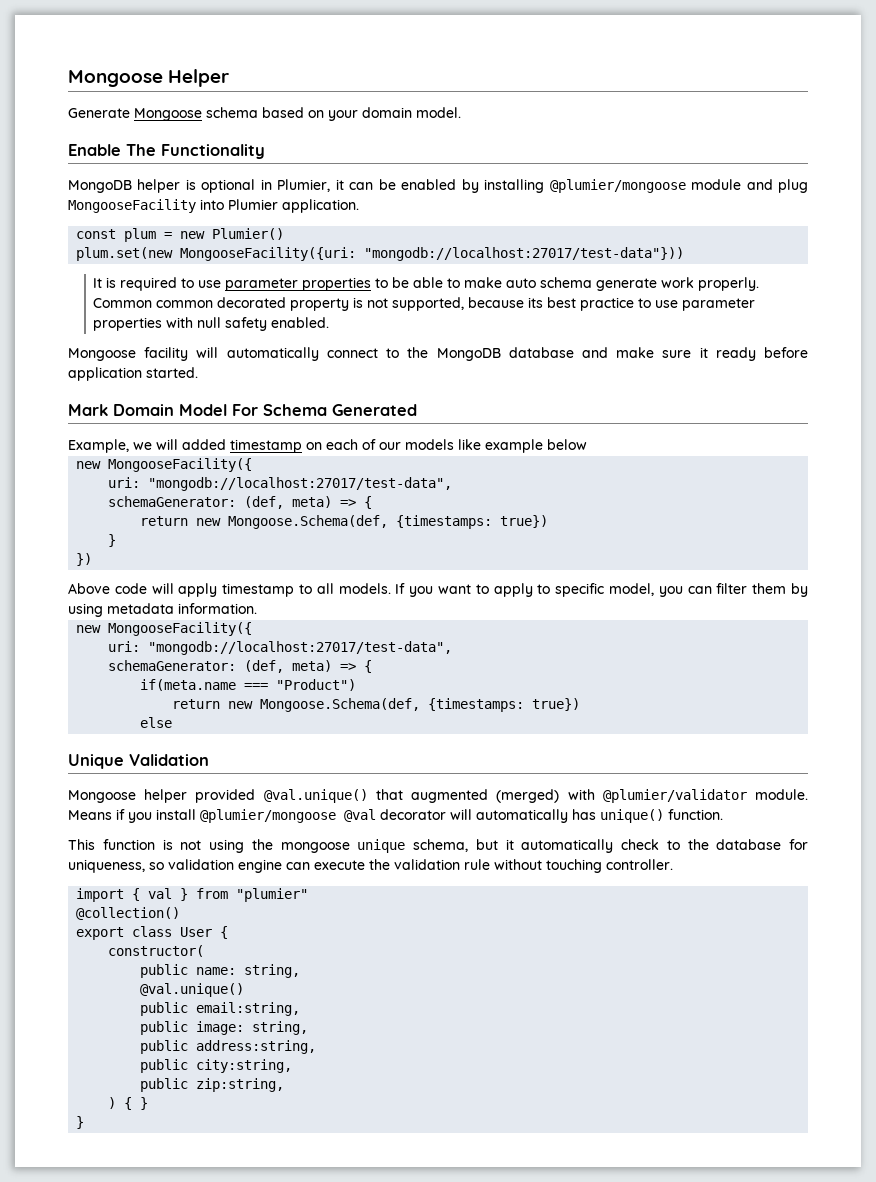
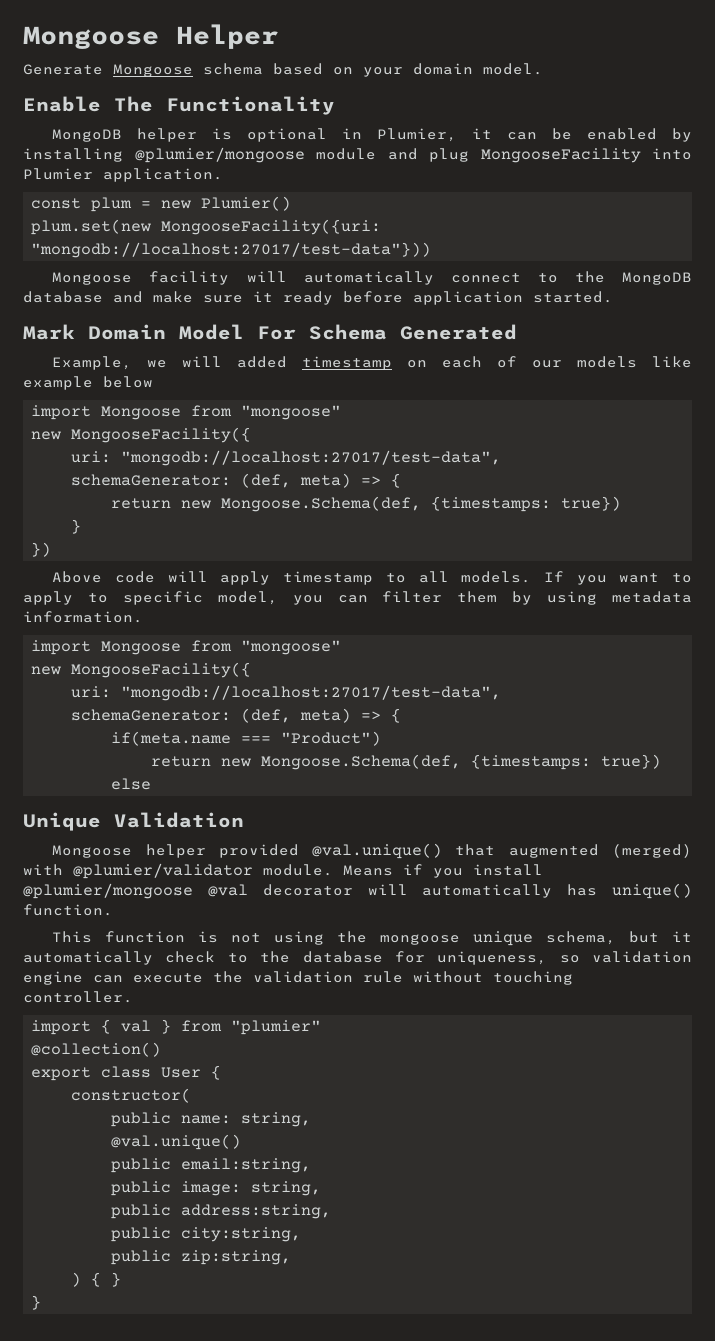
[93,277,760,291] [93,297,756,311] [93,317,330,331] // It is required to use parameter properties to be able to make auto schema generate work properly. Common common decorated property is not supported, because its best practice to use parameter properties with null safety enabled. -> (432, 250) none
(587, 444) none -> [31,405,342,420] // import Mongoose from "mongoose"
(257, 608) none -> [31,640,342,655] // import Mongoose from "mongoose"

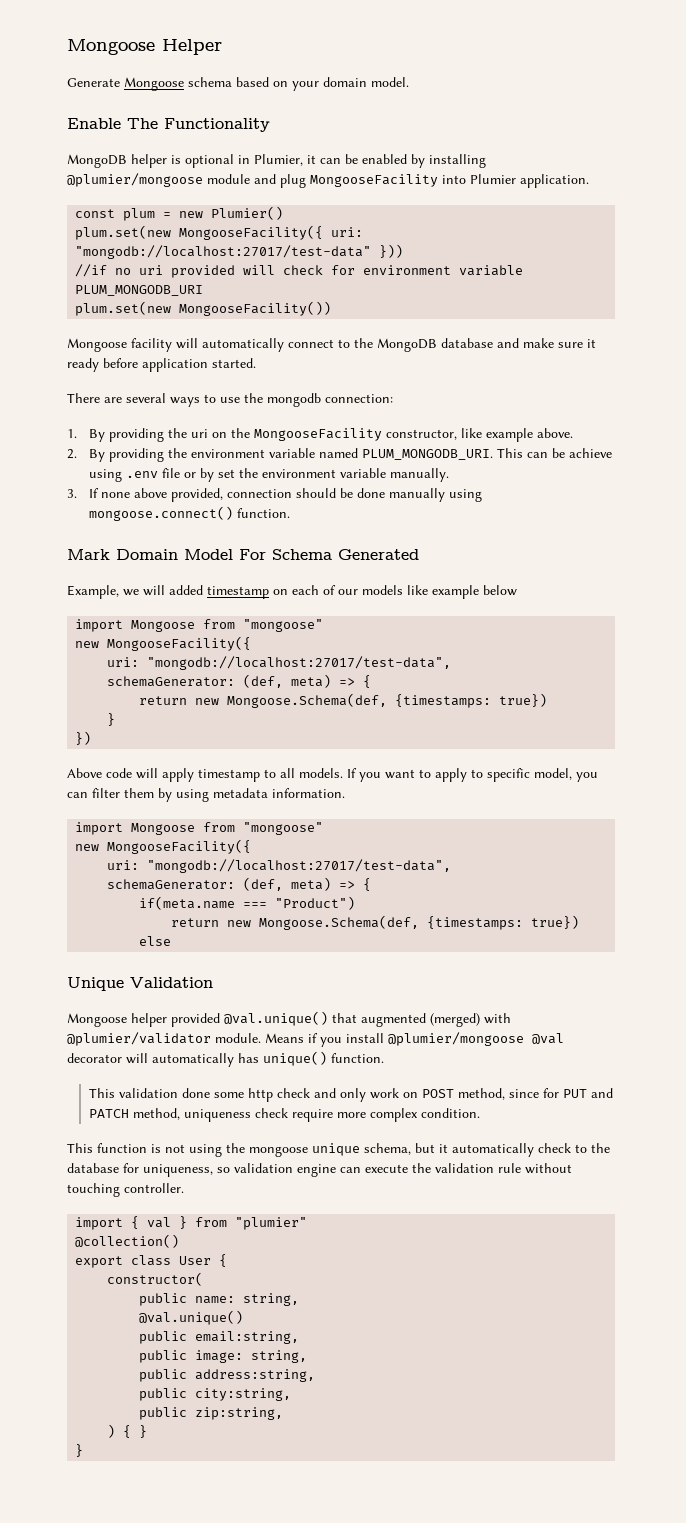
[161,219,382,235] [31,242,432,258] MongooseFacility({uri: "mongodb://localhost:27017/test-data"})) -> [179,225,364,240] [75,244,404,259] [75,264,524,278] [75,285,204,296] [75,301,332,316] MongooseFacility({ uri: "mongodb://localhost:27017/test-data" })) // //if no uri provided will check for environment variable PLUM_MONGODB_URI // plum.set(new MongooseFacility())
(613, 297) none -> [67,393,393,407] [67,428,573,442] [67,448,612,462] [88,468,449,482] [67,488,482,502] [88,506,290,521] // There are several ways to use the mongodb connection: // 1. By providing the uri on the MongooseFacility constructor, like example above. // 2. By providing the environment variable named PLUM_MONGODB_URI. This can be achieve using .env file or by set the environment variable manually. // 3. If none above provided, connection should be done manually using mongoose.connect() function.
(113, 910) none -> [88,1088,613,1102] [88,1108,480,1122] // This validation done some http check and only work on POST method, since for PUT and PATCH method, uniqueness check require more complex condition.

